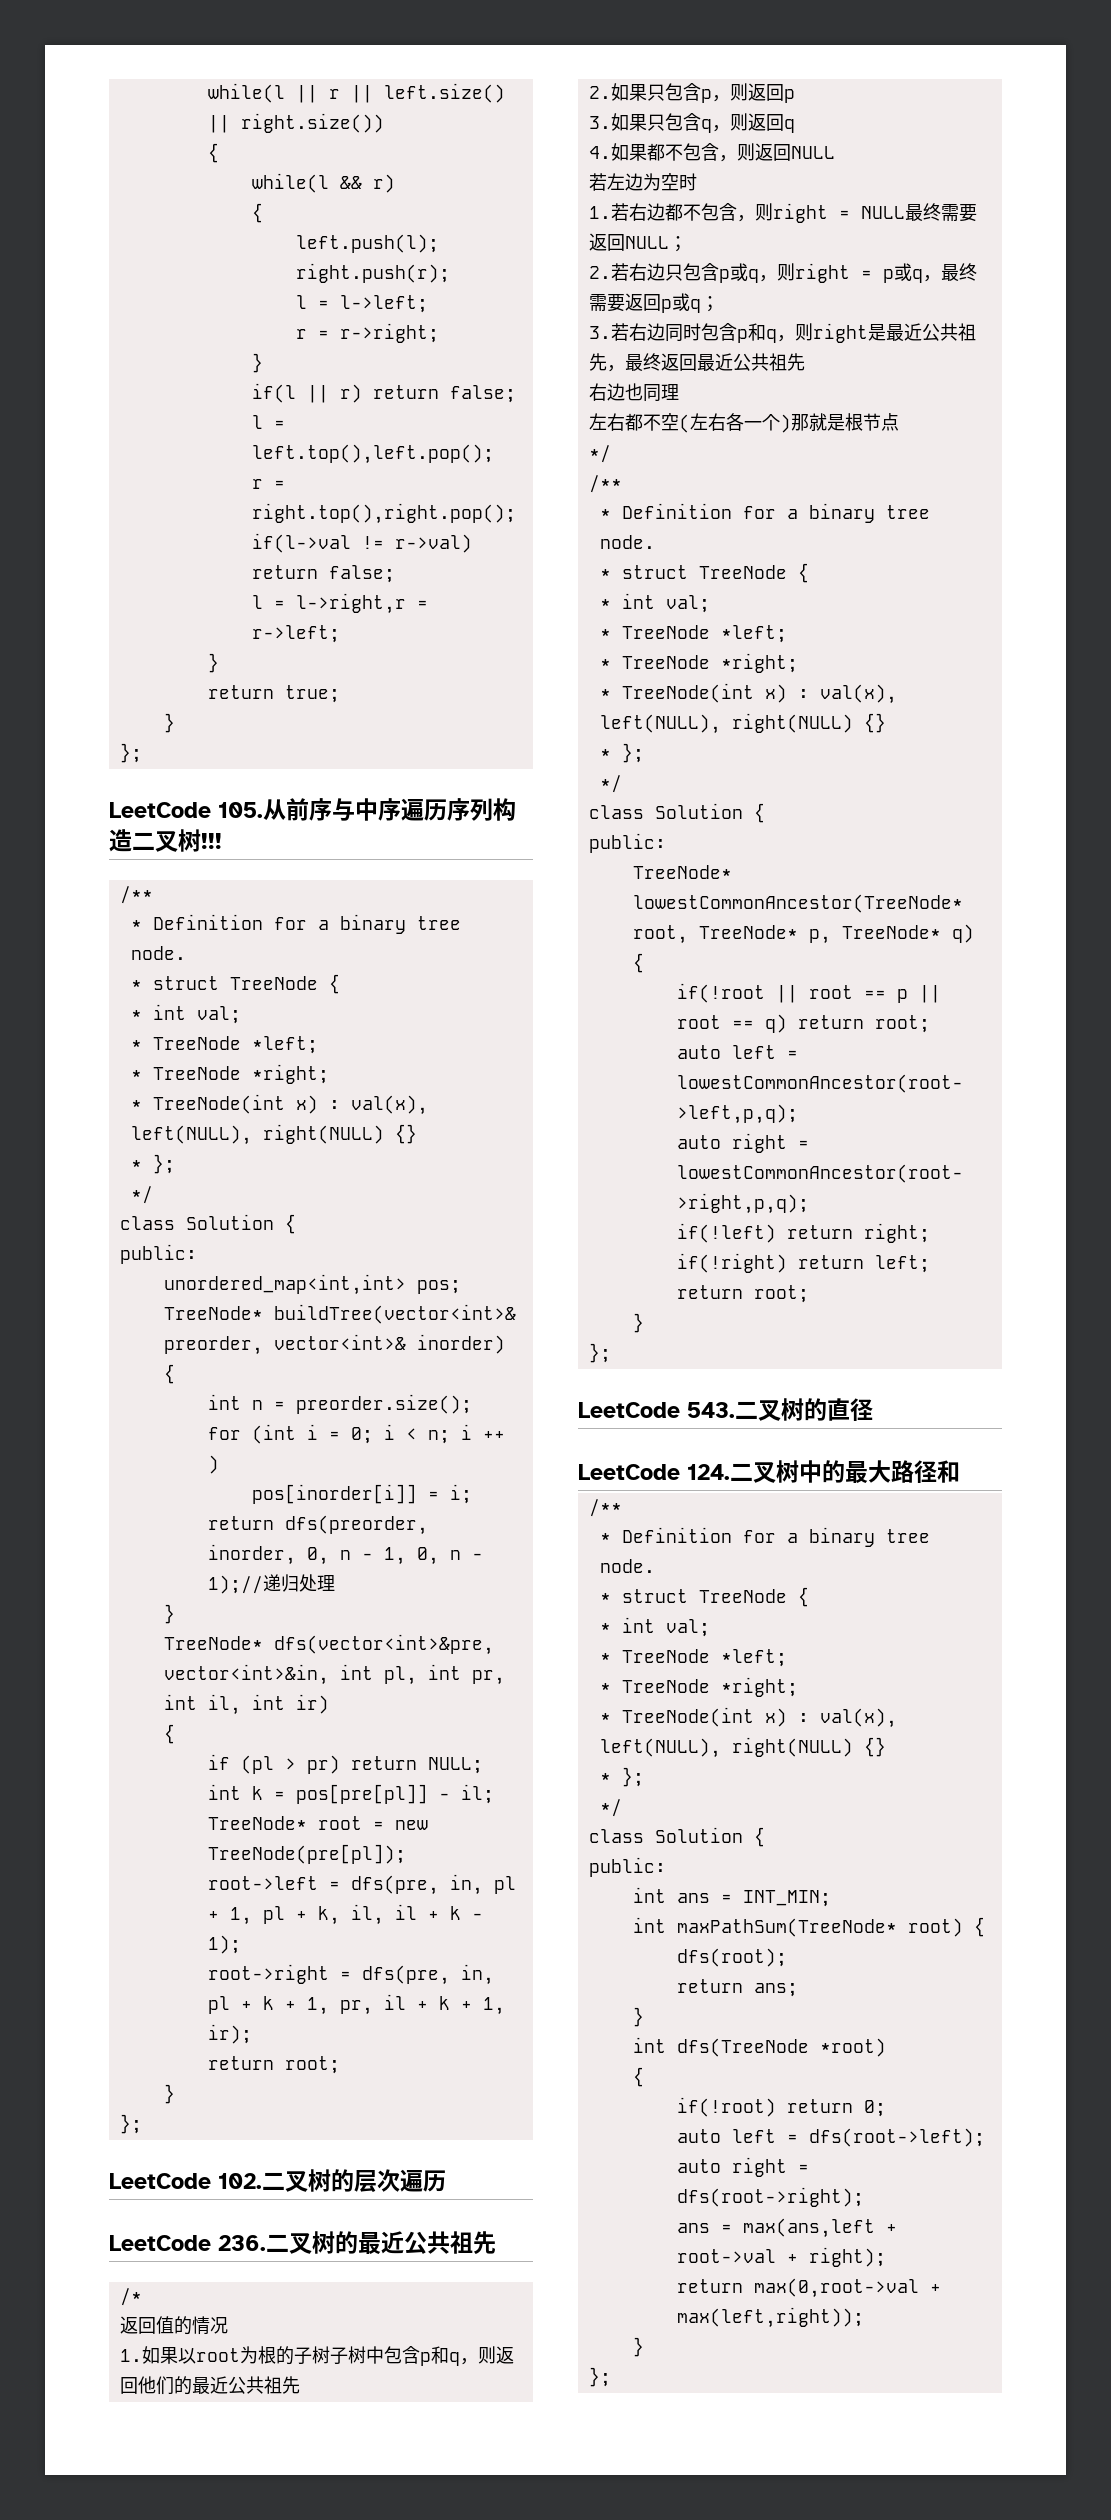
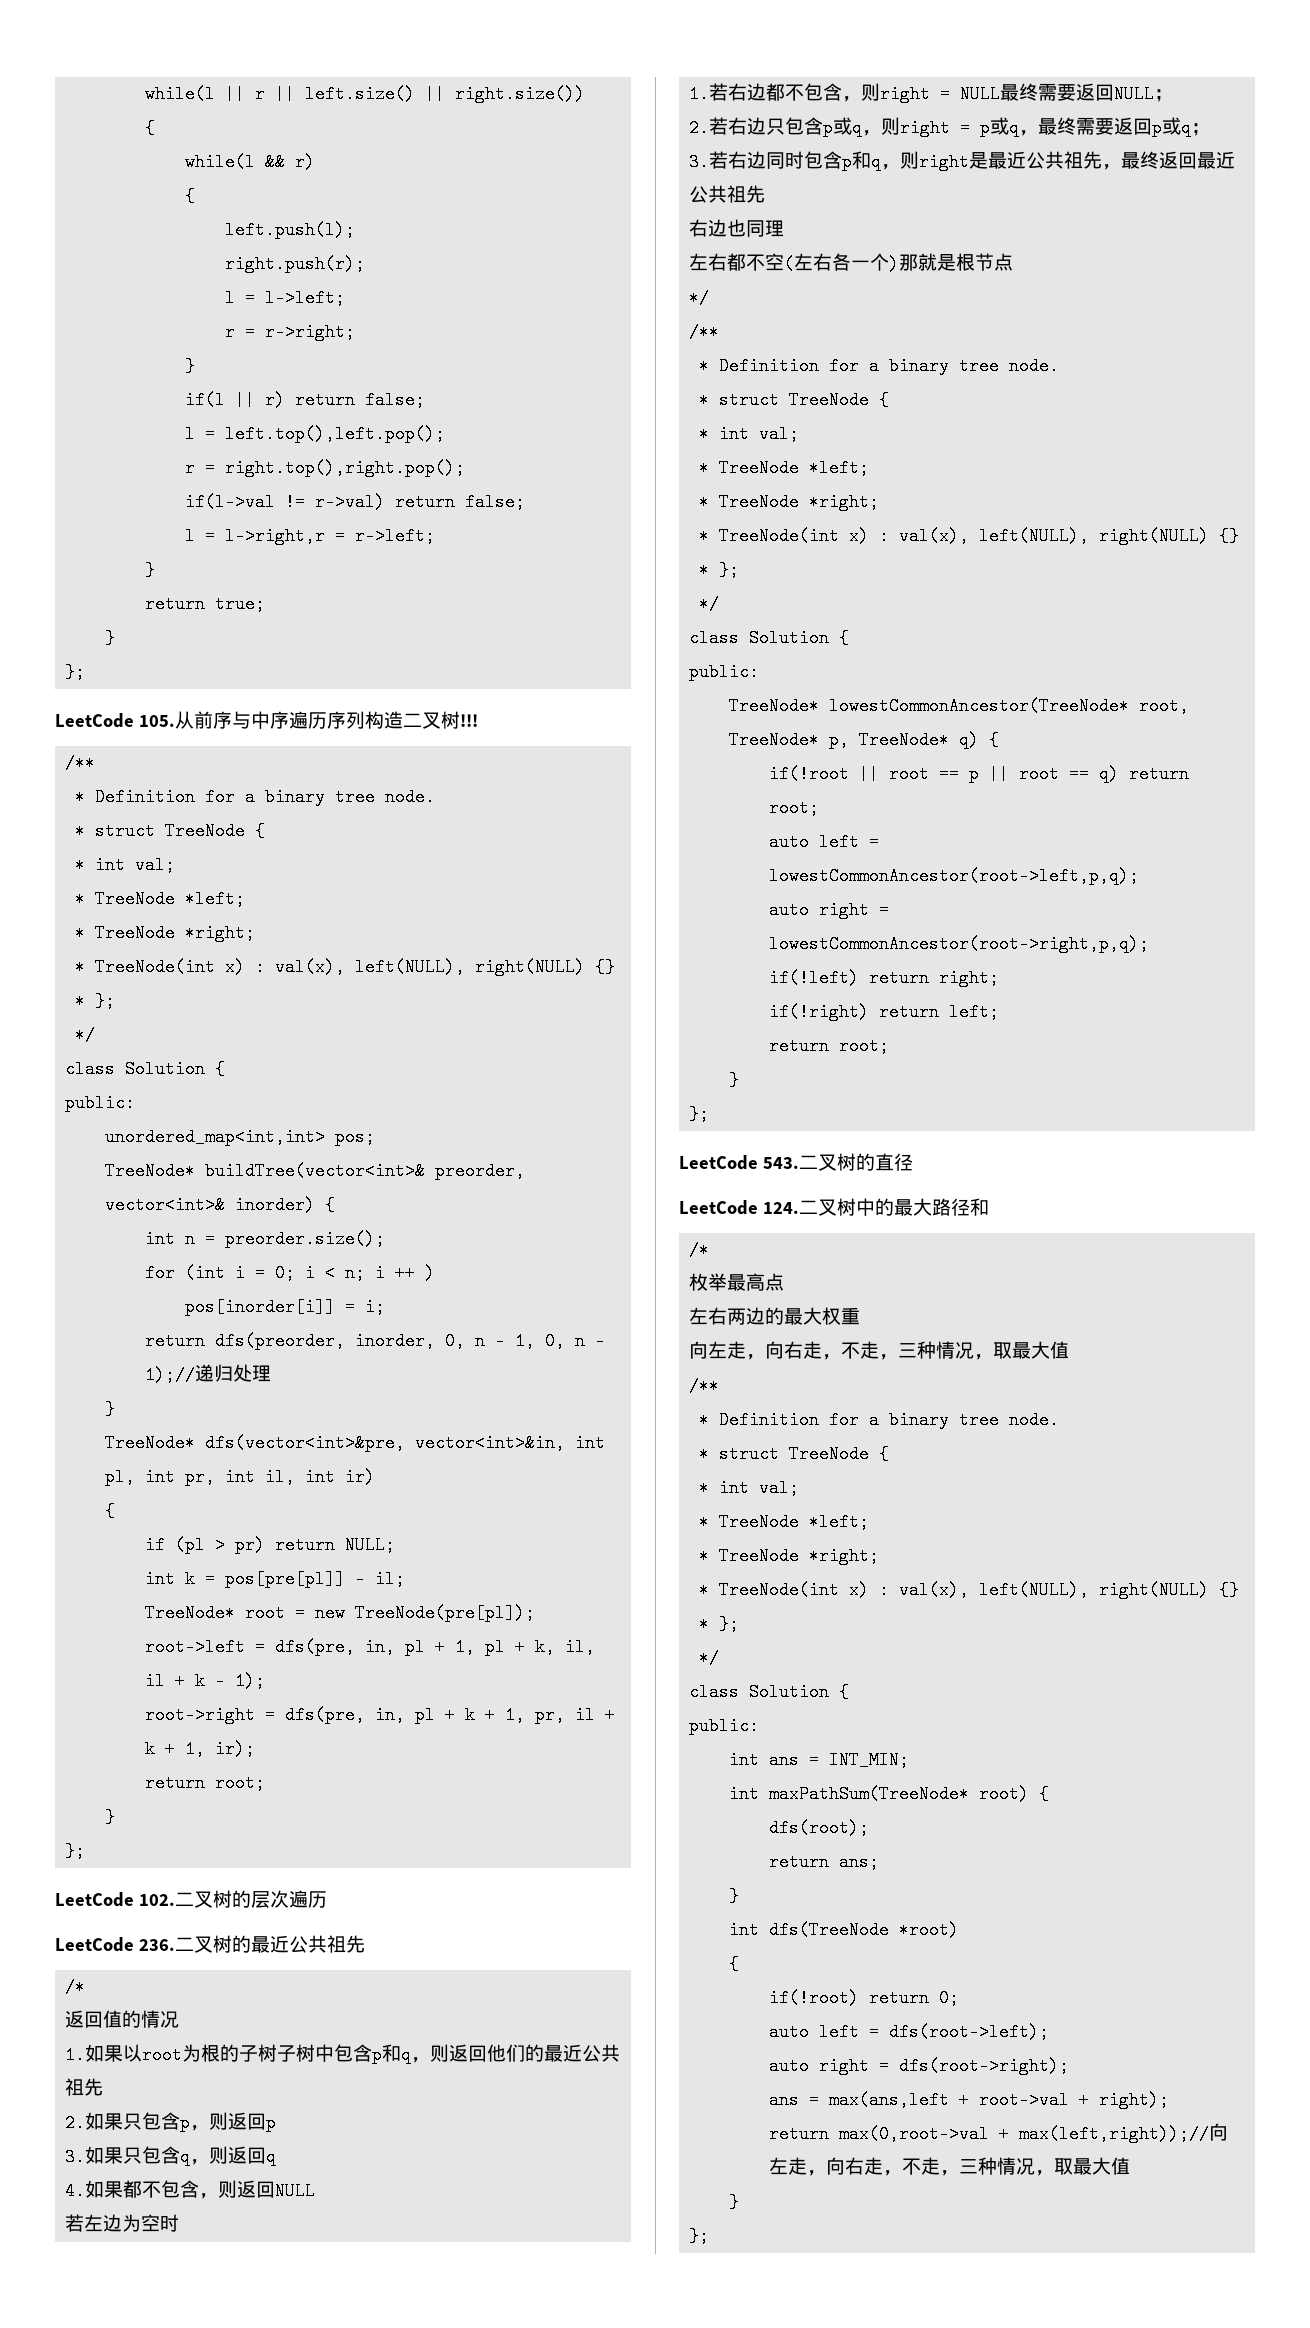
(960, 1471) none -> [689,1241,710,1259] [689,1273,785,1291] [689,1307,861,1325] [689,1341,1070,1360] // /* // 枚举最高点 // 左右两边的最大权重 // 向左走，向右走，不走，三种情况，取最大值
[676,2307,864,2328] max(left,right)); -> [1019,2123,1229,2143] [769,2157,1131,2176] max(left,right));//向左走，向右走，不走，三种情况，取最大值

